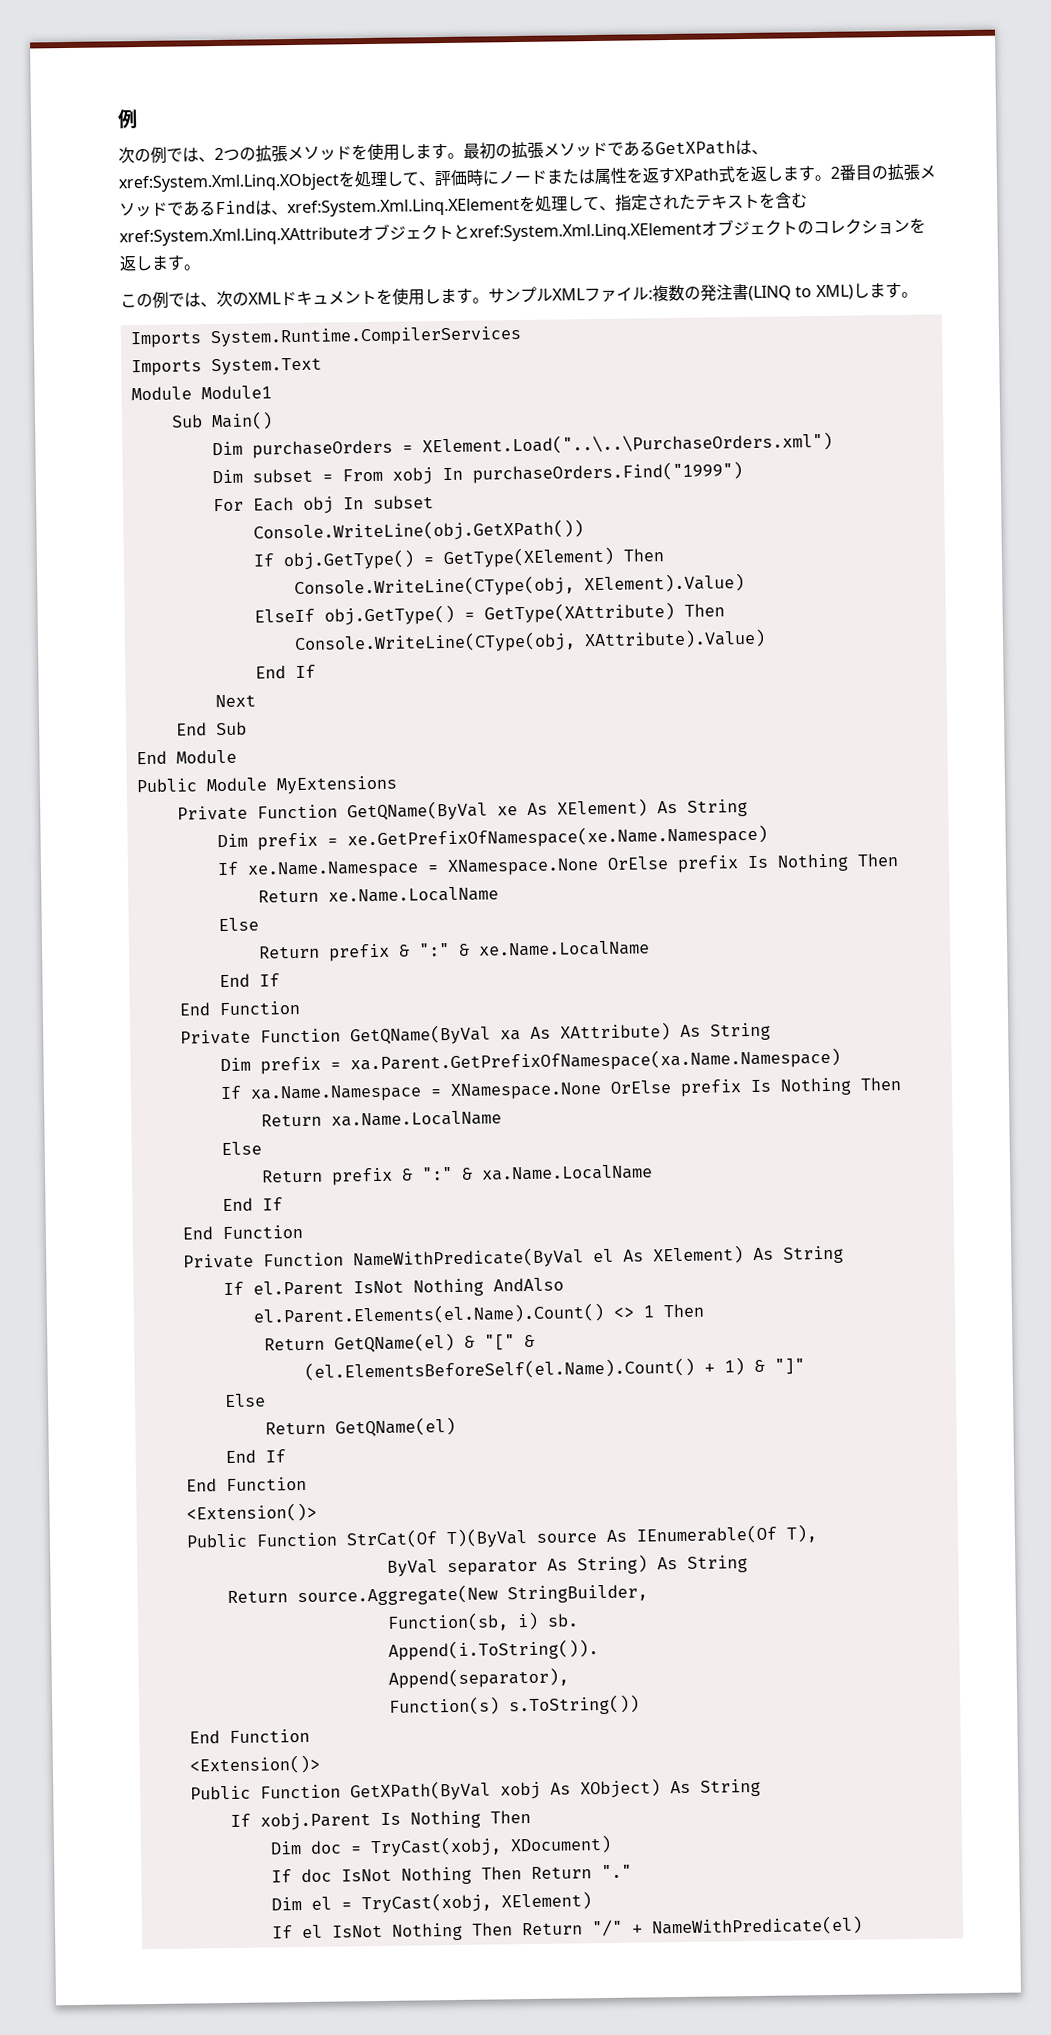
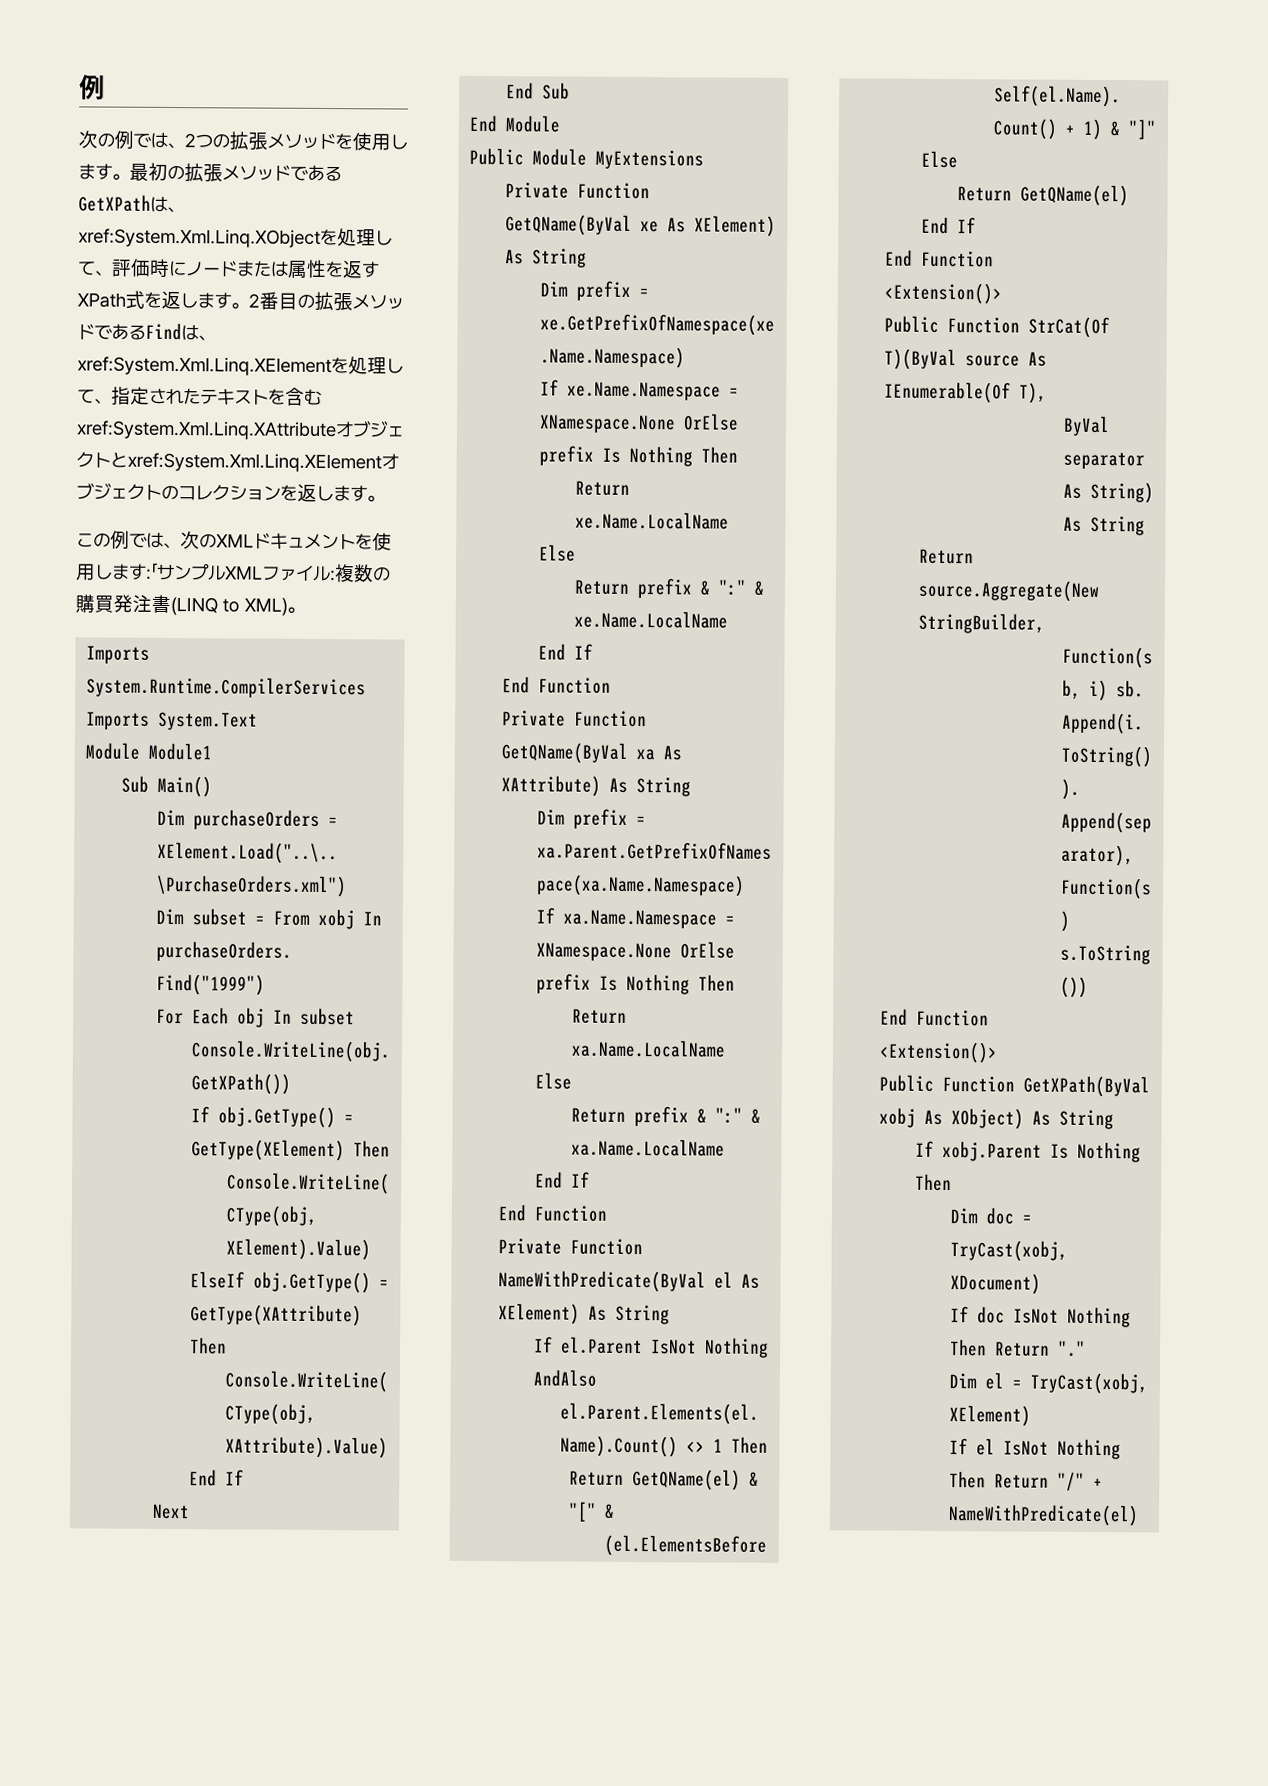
[472,297,489,304] 。 -> [146,562,158,580] :「
(701, 293) none -> [75,594,114,614] 購買
[852,281,902,299] します -> (288, 606) none

